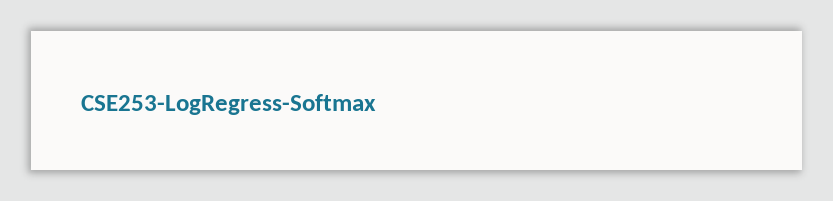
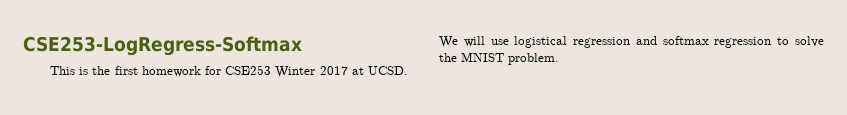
(376, 104) none -> [49,65,409,78] [439,36,824,48] [439,52,559,65] // This is the first homework for CSE253 Winter 2017 at UCSD. We will use logistical regression and softmax regression to solve the MNIST problem.

